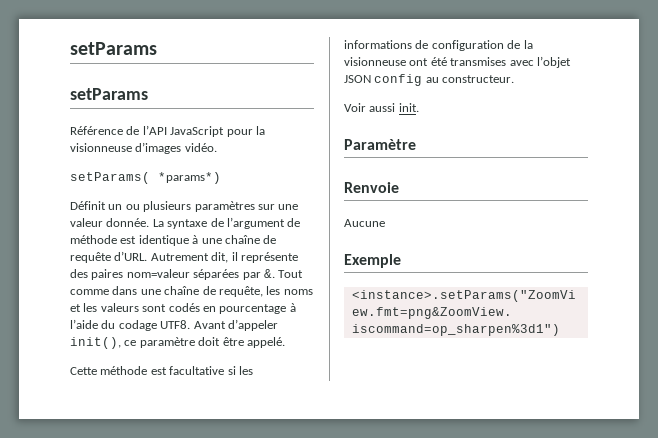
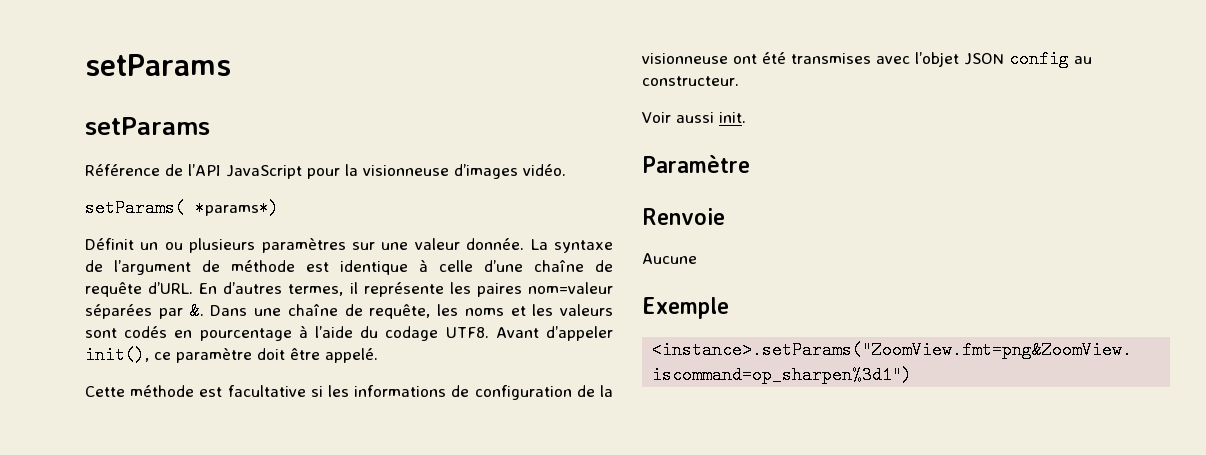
[201,238,222,244] une -> [439,260,523,272] celle d’une
[150,252,229,263] Autrement dit, -> [199,282,344,296] En d’autres termes,
[70,269,88,278] des -> [449,282,471,294] les
[278,270,304,278] [70,286,138,295] Tout comme dans -> [210,305,248,316] Dans

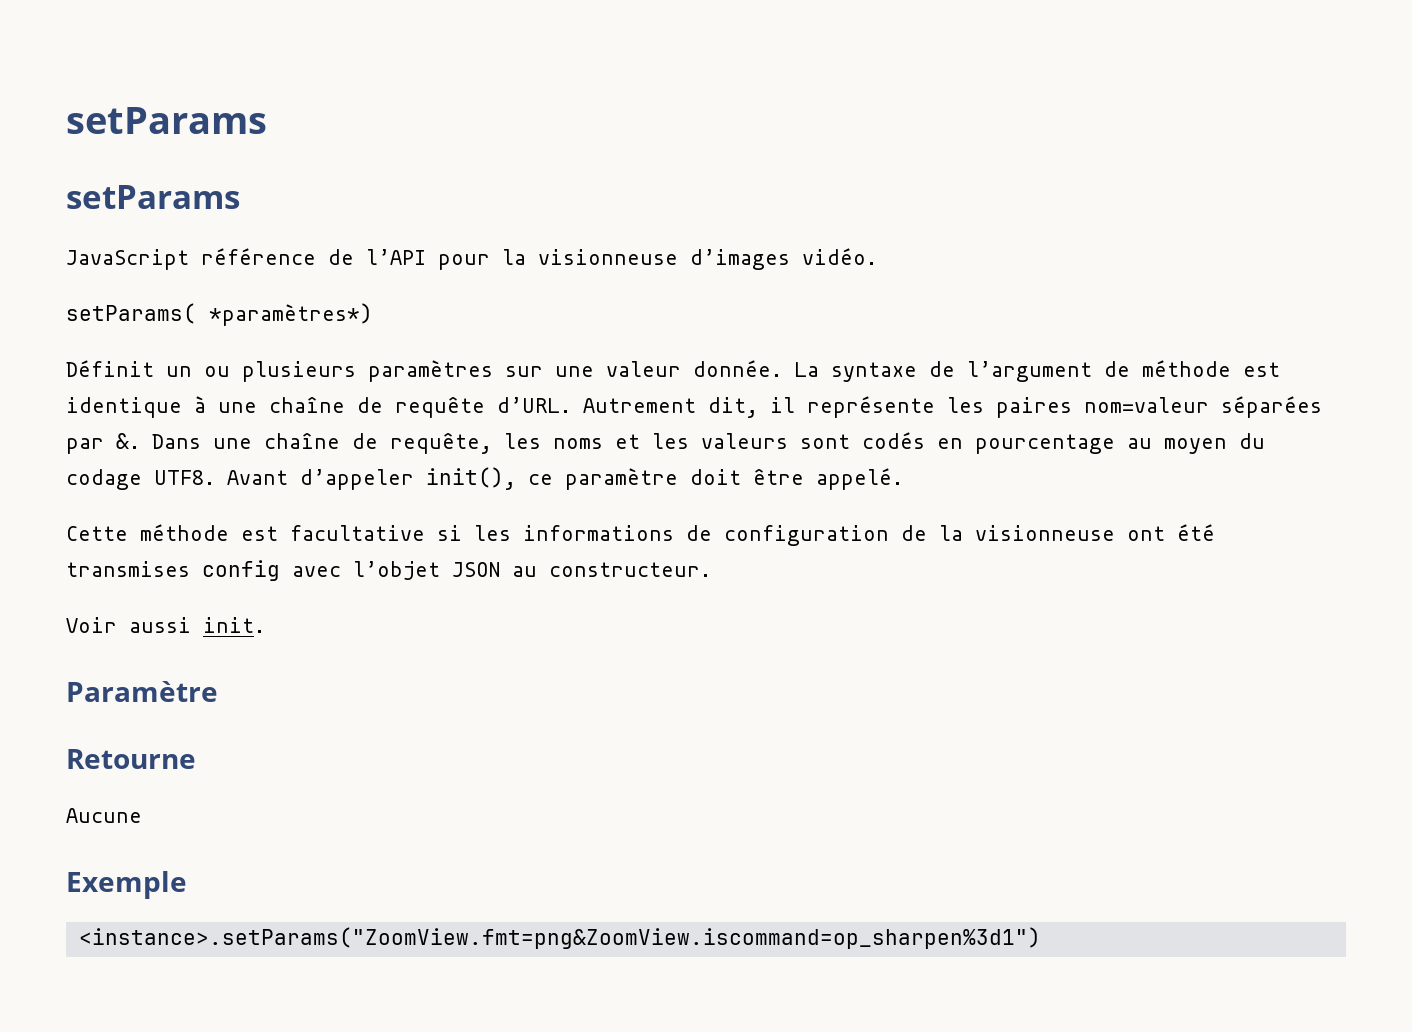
[85,164,160,176] Référence -> [66,248,316,270] JavaScript référence
[226,165,302,179] JavaScript -> (426, 257) none
[195,199,279,217] *params*) -> [209,303,373,326] *paramètres*)
[439,260,523,272] celle d’une -> [218,402,257,413] une
[199,282,344,296] En d’autres termes, -> [583,397,758,418] Autrement dit,
[298,325,353,338] à l’aide -> [1127,438,1227,454] au moyen
(871, 58) none -> [202,560,280,581] config
[1009,50,1069,68] config -> (500, 569) none
[642,208,725,225] Renvoie -> [66,749,196,769] Retourne

